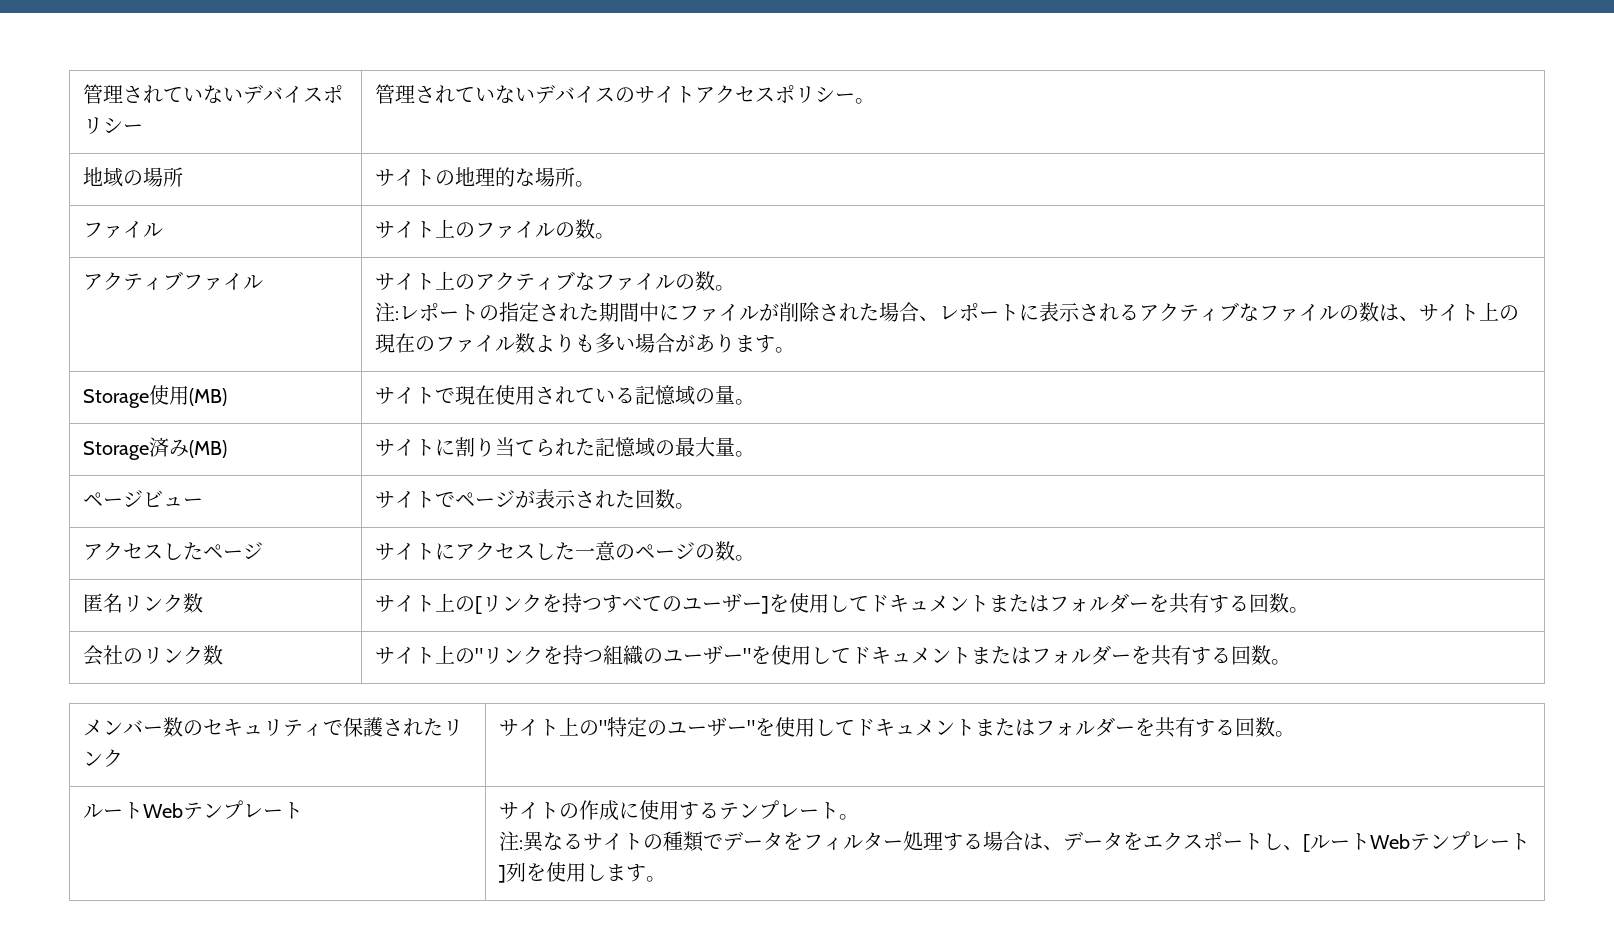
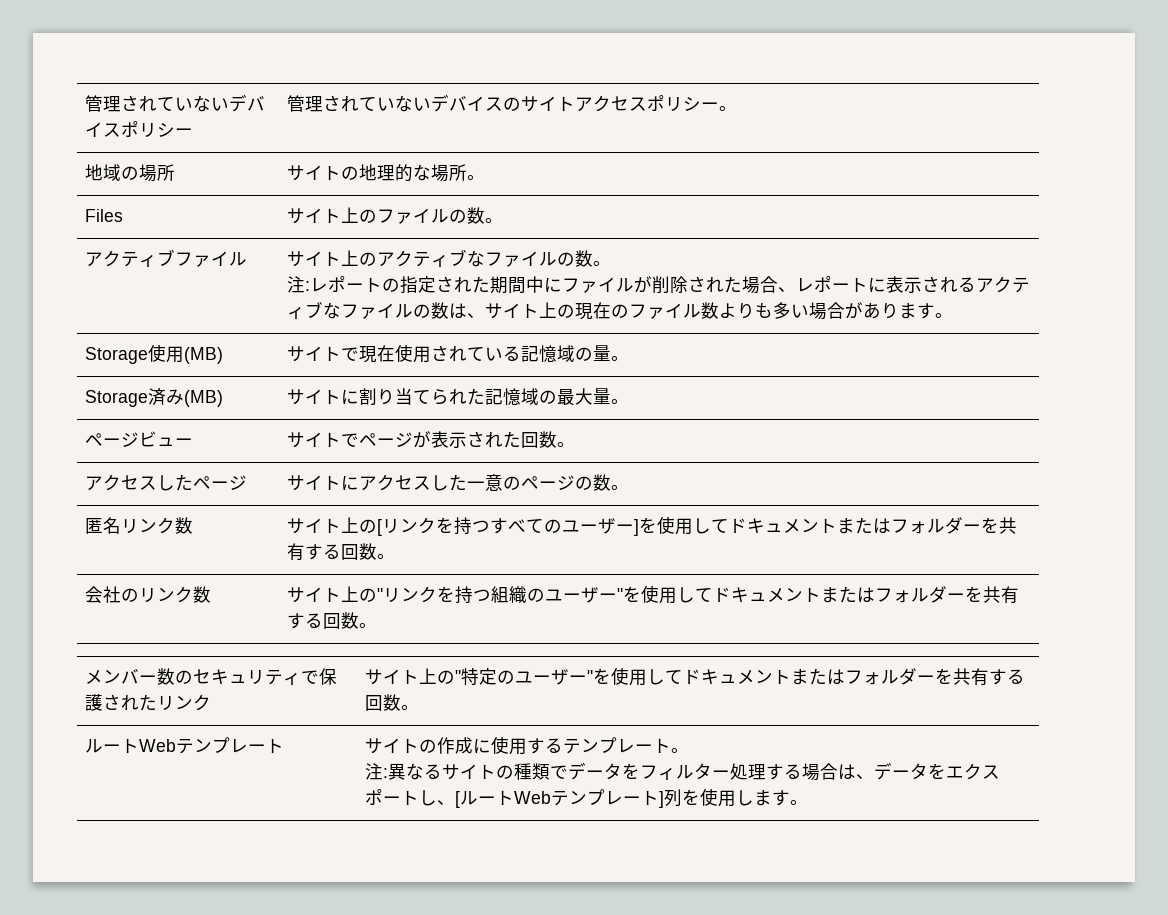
[83,221,164,239] ファイル -> [84,209,123,222] Files

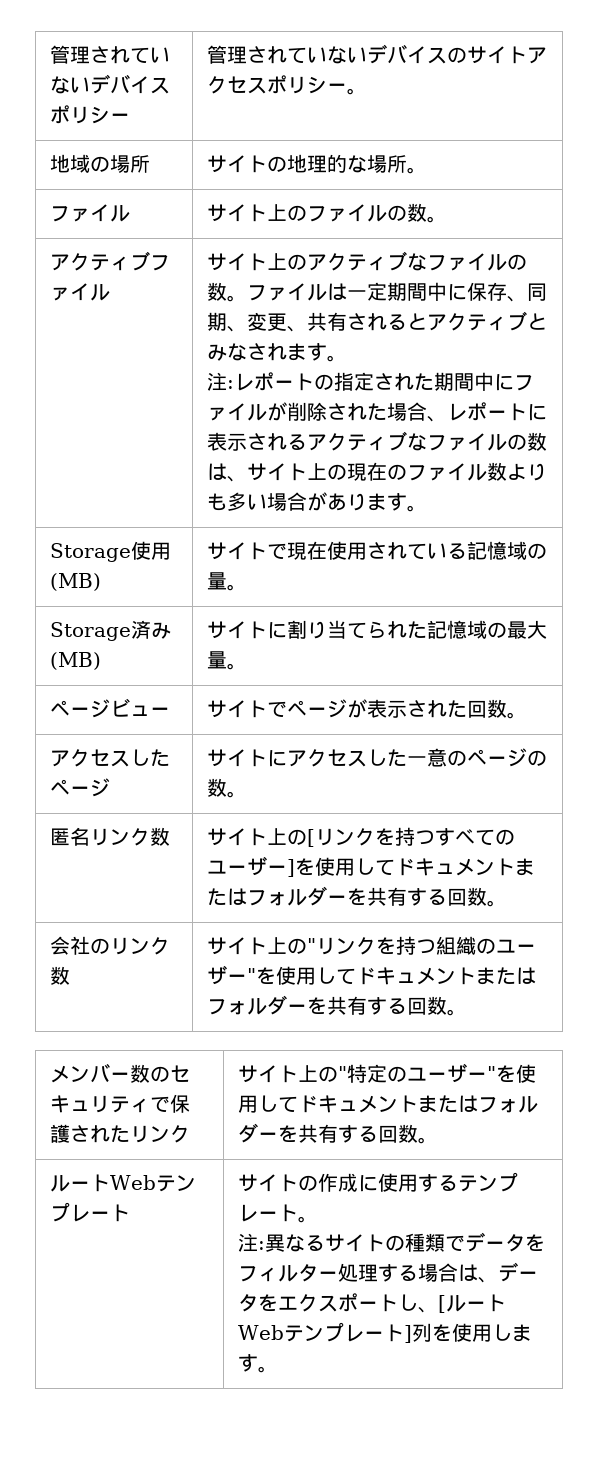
[84,209,123,222] Files -> [49,204,130,222] ファイル
(611, 263) none -> [246,282,547,302] [206,311,547,332] [206,343,347,362] ファイルは一定期間中に保存、同期、変更、共有されるとアクティブとみなされます。

